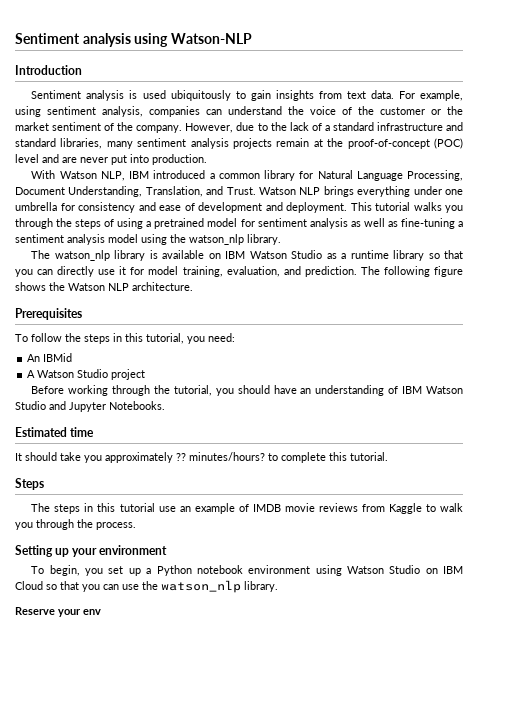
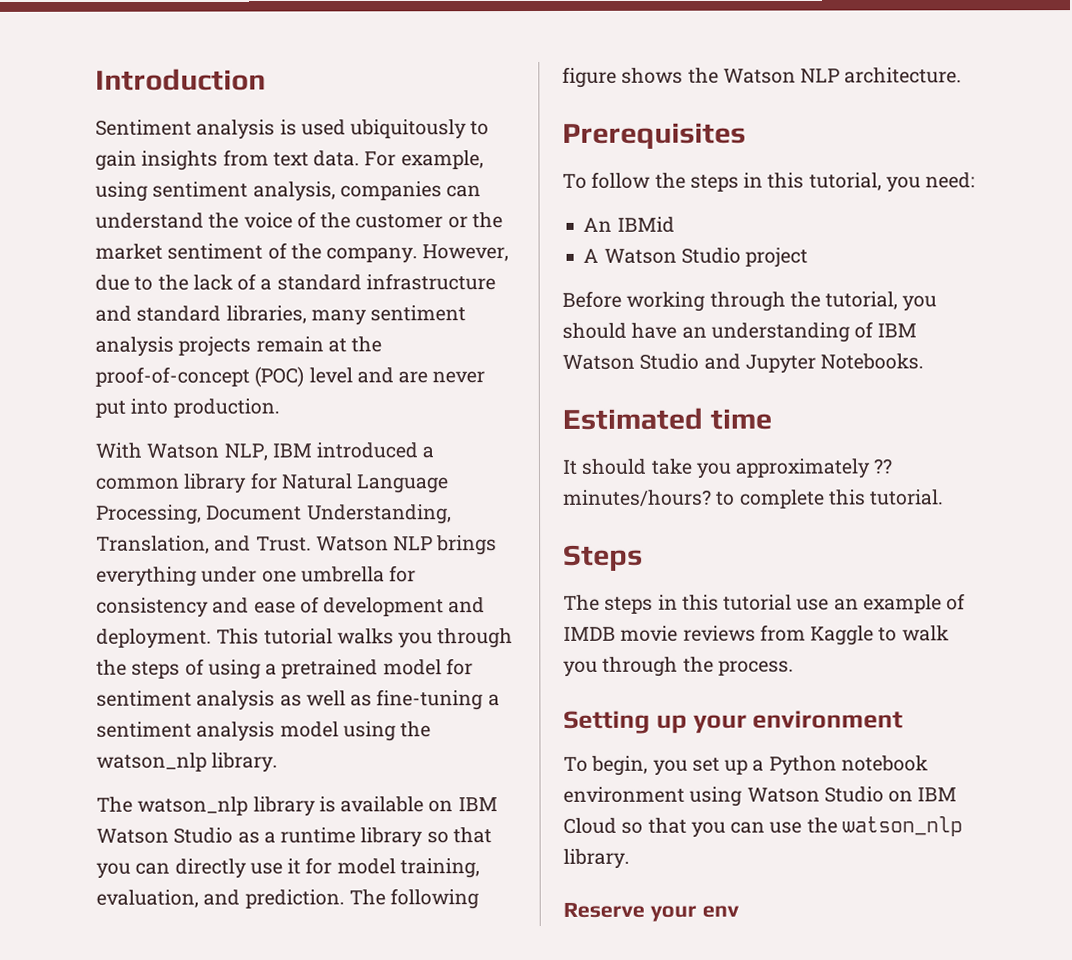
[15,33,252,47] Sentiment analysis using Watson-NLP // -> (95, 79) none

